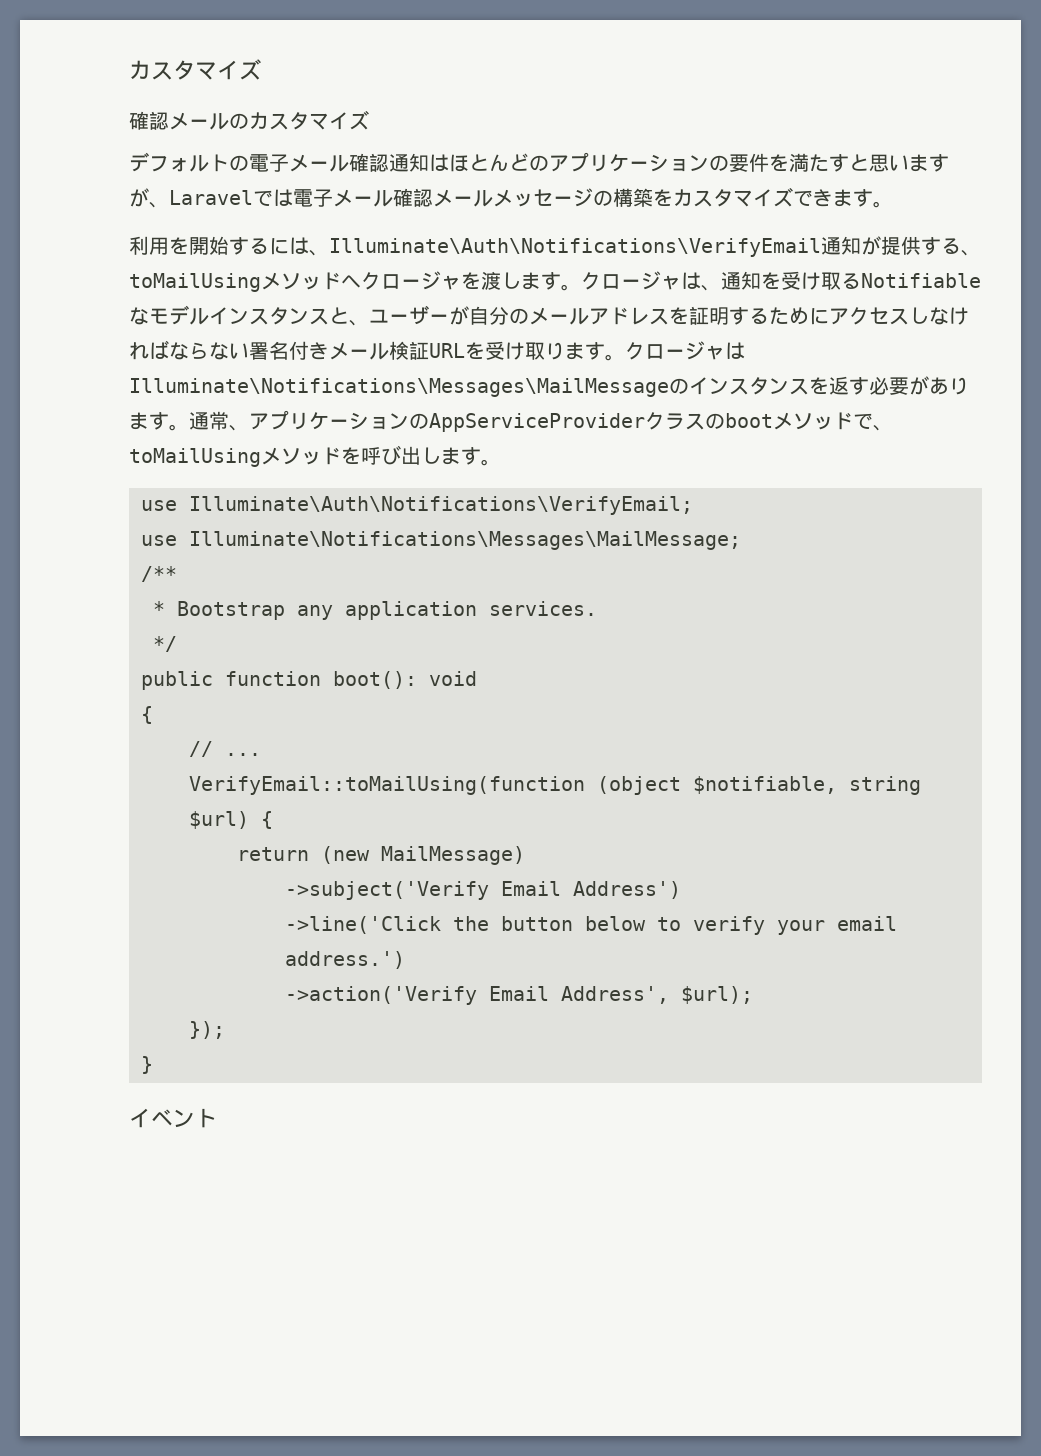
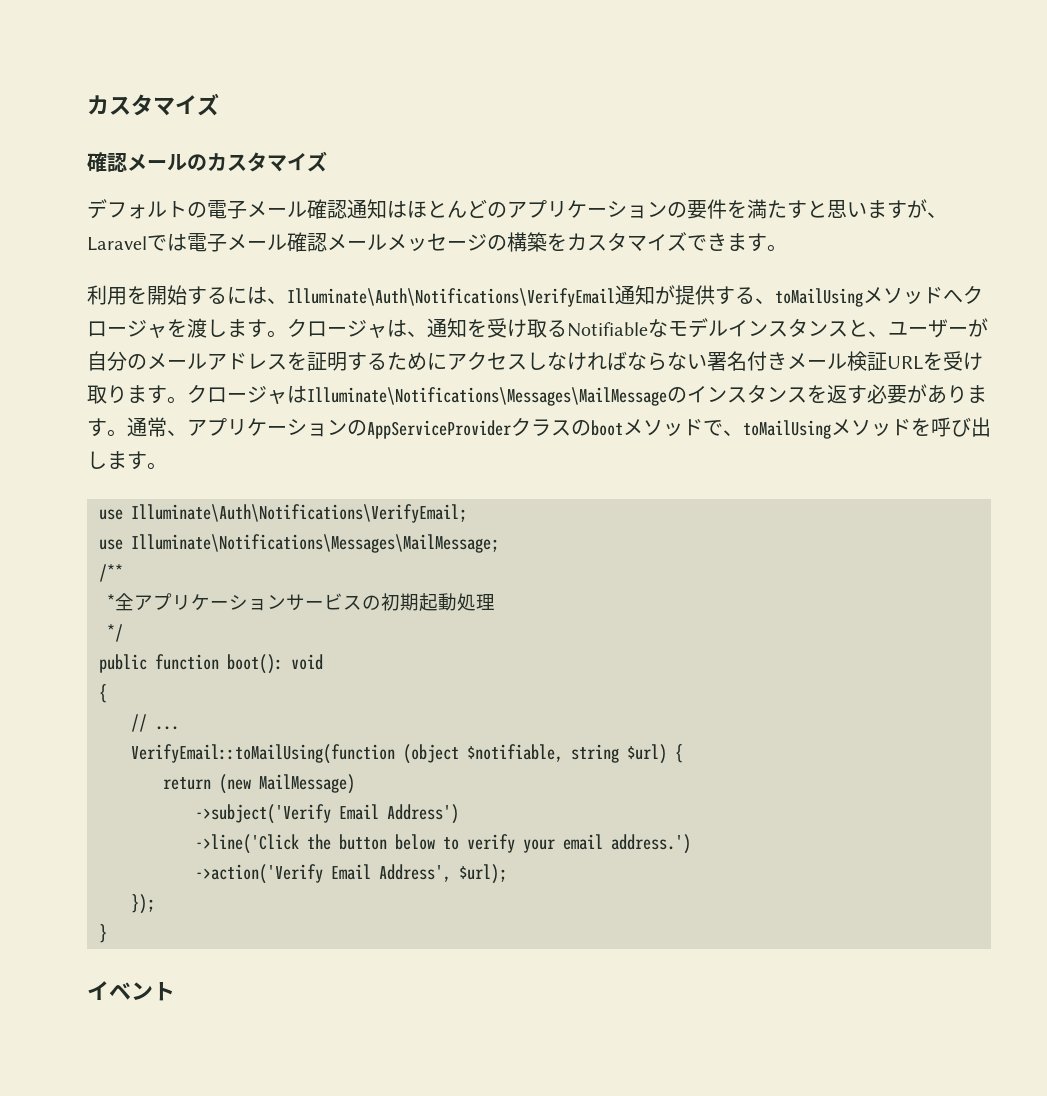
[177,601,597,620] Bootstrap any application services. -> [115,593,495,611] 全アプリケーションサービスの初期起動処理

